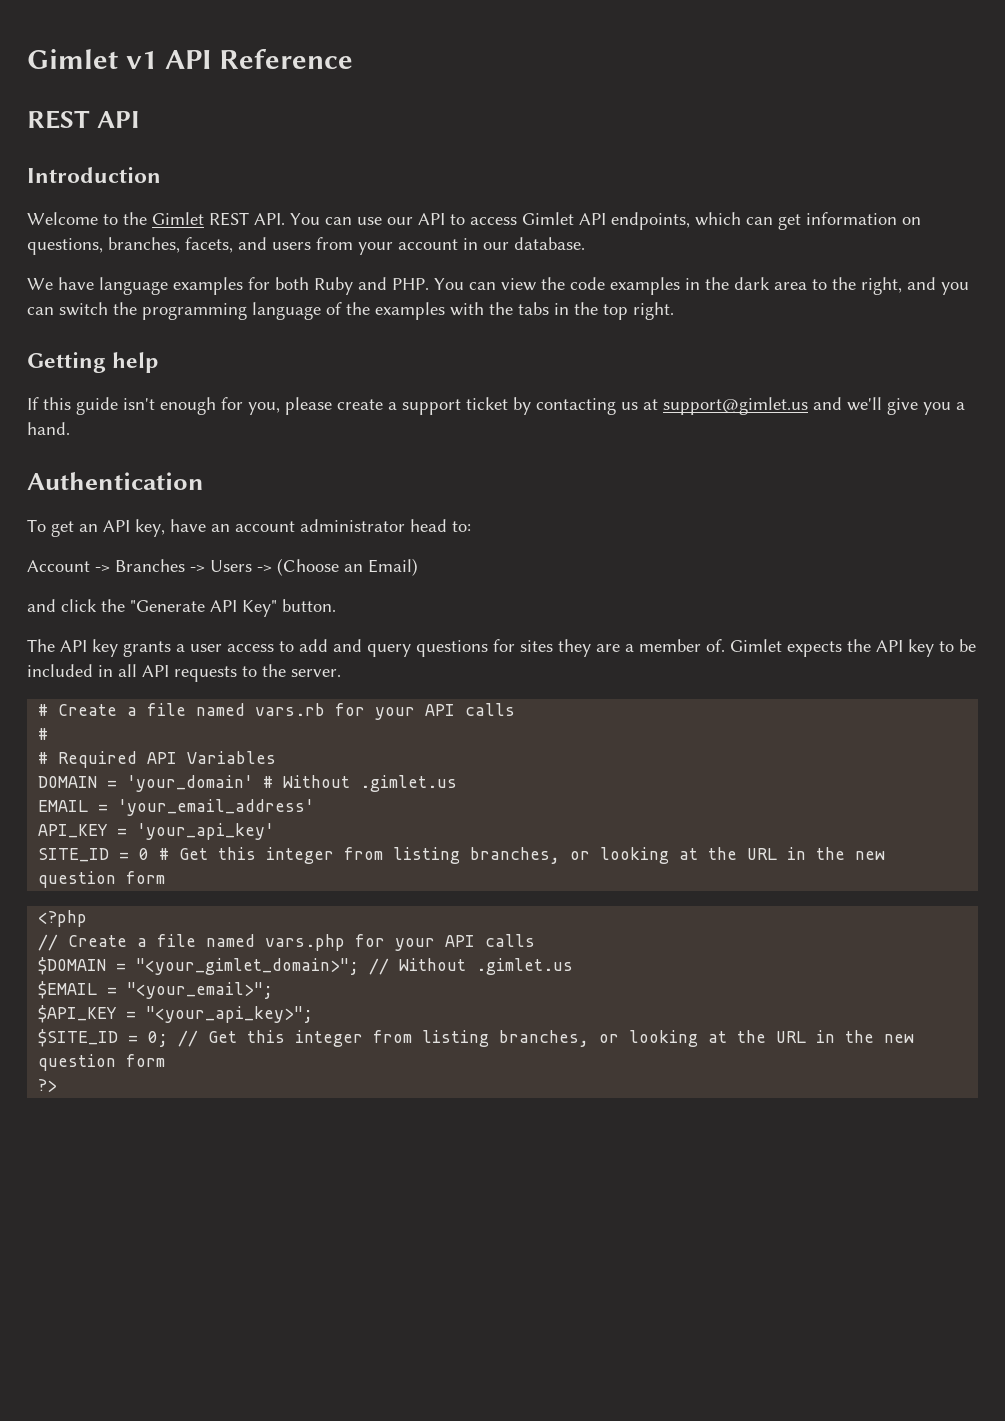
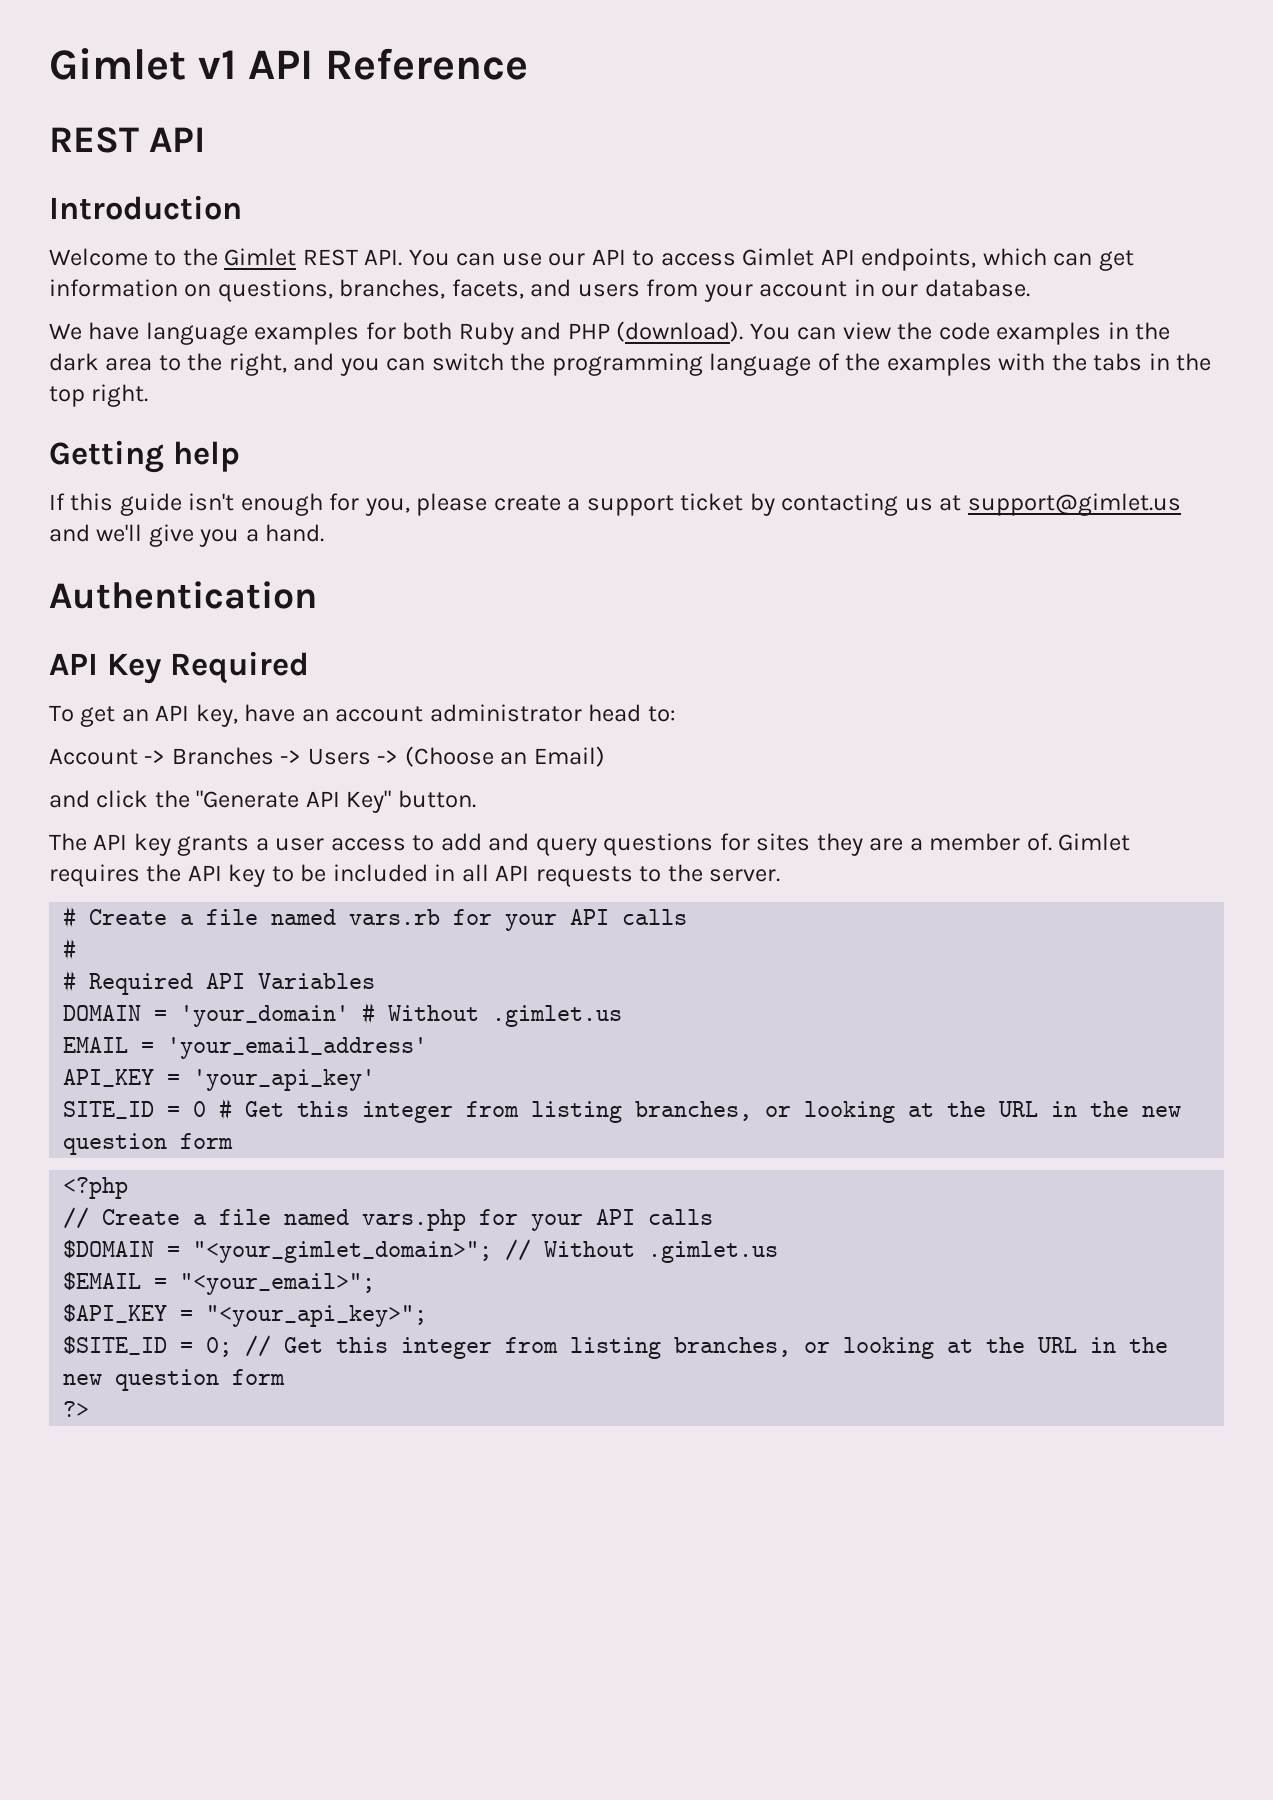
[392,278,429,290] PHP. -> [567,321,744,342] PHP (download).
(204, 481) none -> [49,651,309,684] // API Key Required
[787,641,842,657] expects -> [49,864,140,887] requires

